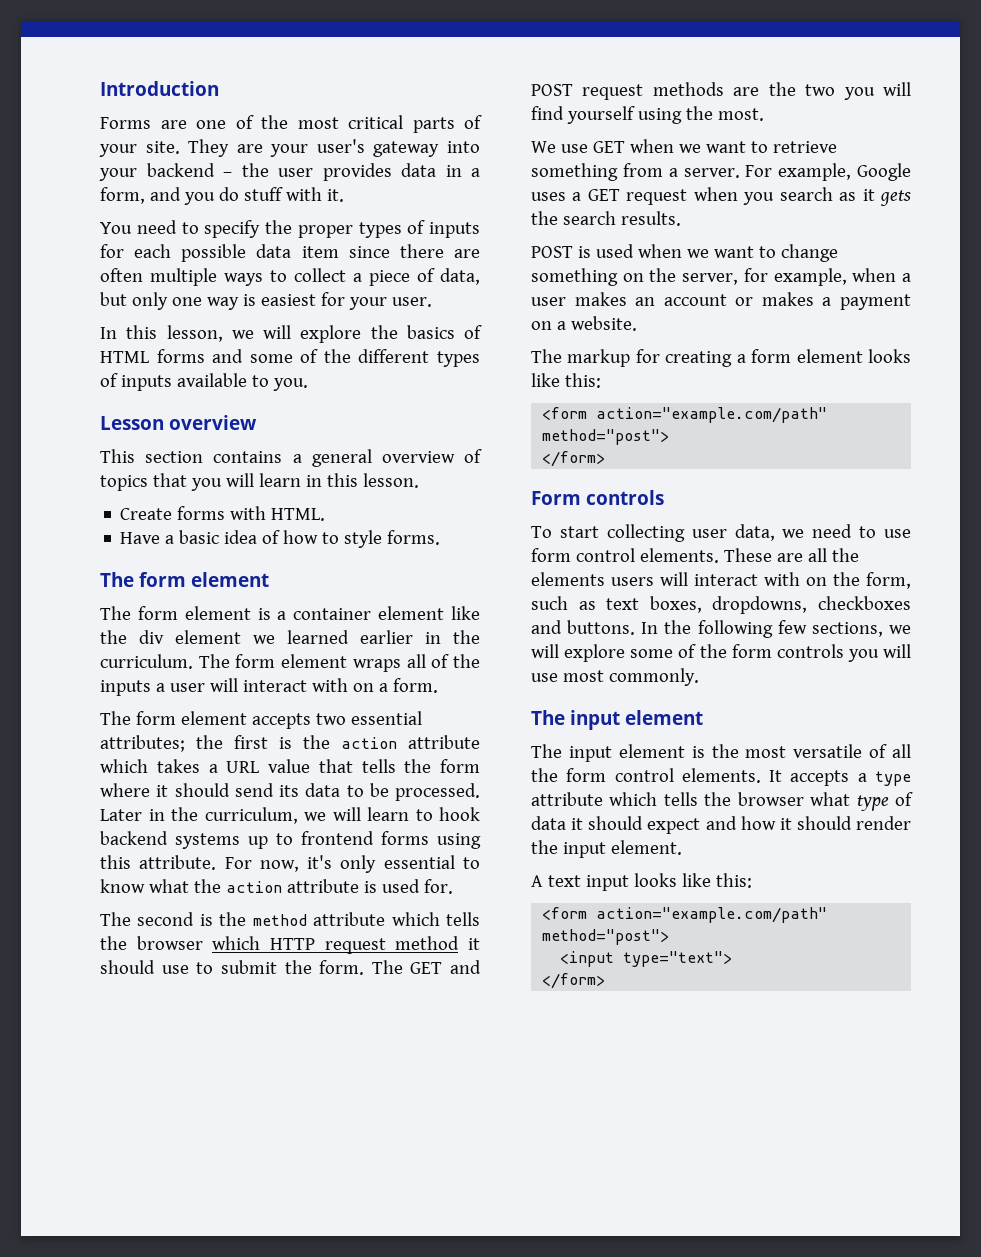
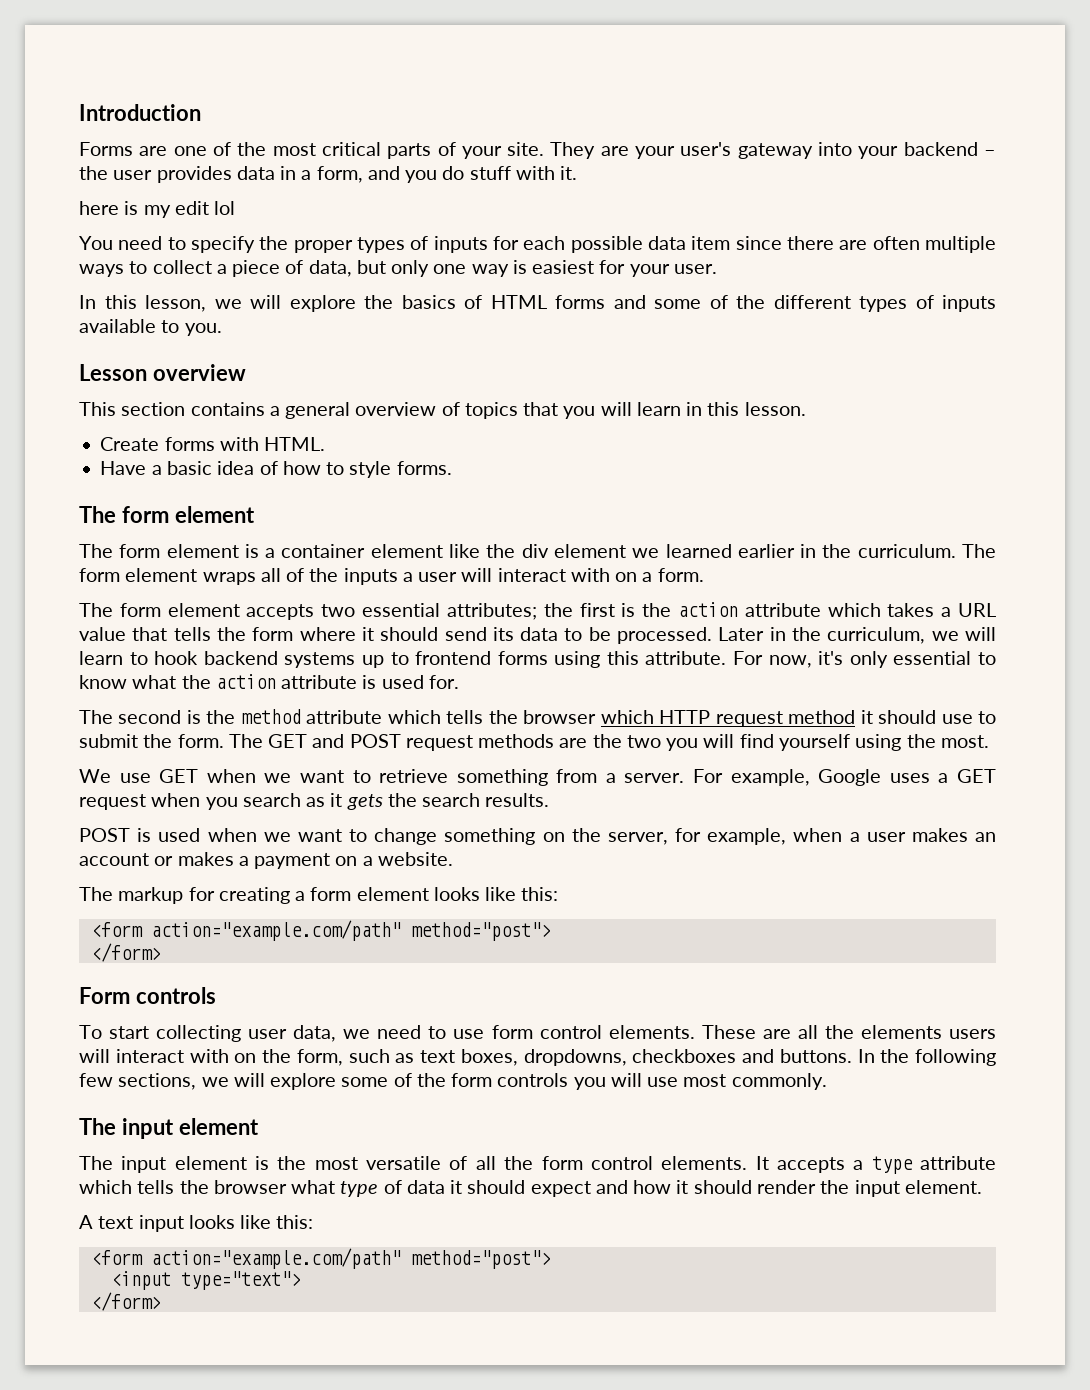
(344, 195) none -> [79,201,236,218] // here is my edit lol

